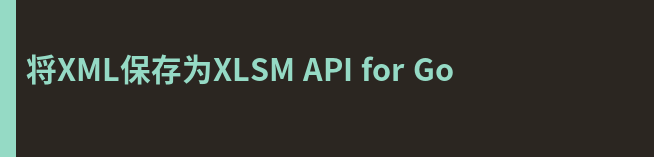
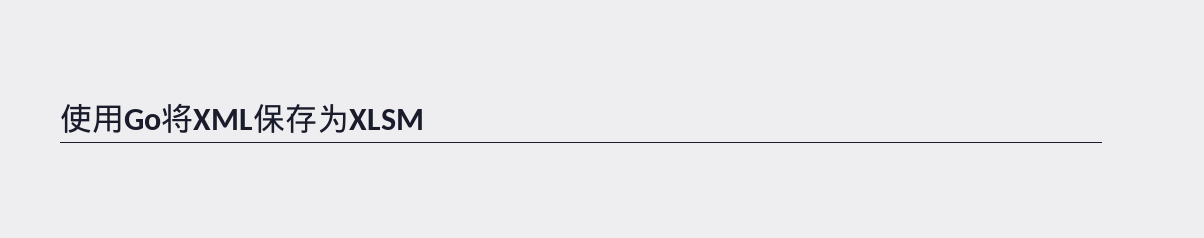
(26, 69) none -> [60,104,161,133] 使用Go
[302,56,454,81] API for Go -> (424, 119) none

